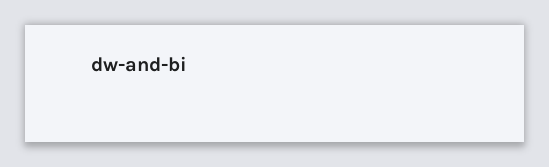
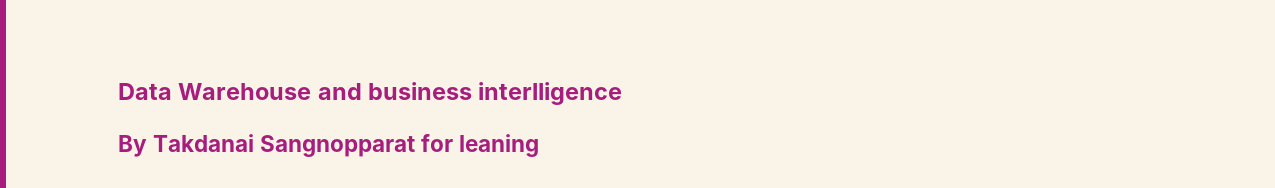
[91,56,187,72] dw-and-bi -> [118,82,623,105] [118,134,540,157] Data Warehouse and business interlligence // By Takdanai Sangnopparat for leaning

